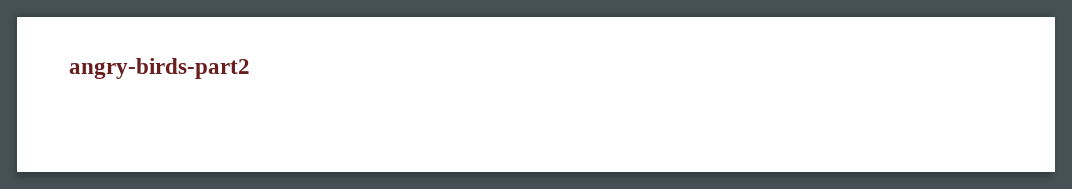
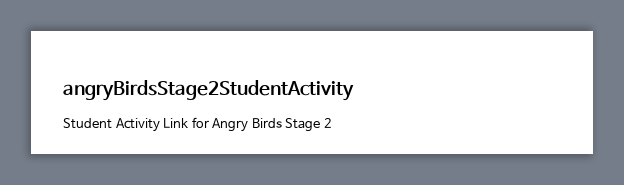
[69,58,250,79] angry-birds-part2 -> [63,80,354,101] [63,117,332,132] angryBirdsStage2StudentActivity // Student Activity Link for Angry Birds Stage 2

